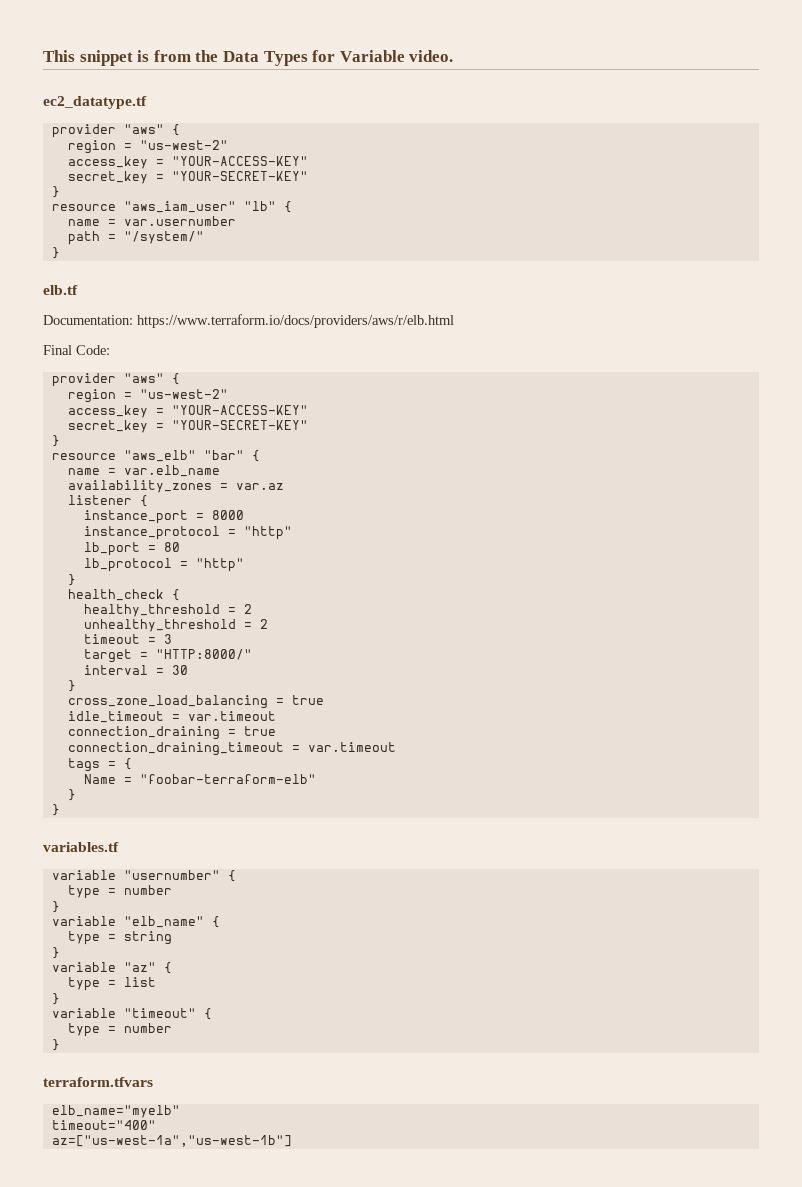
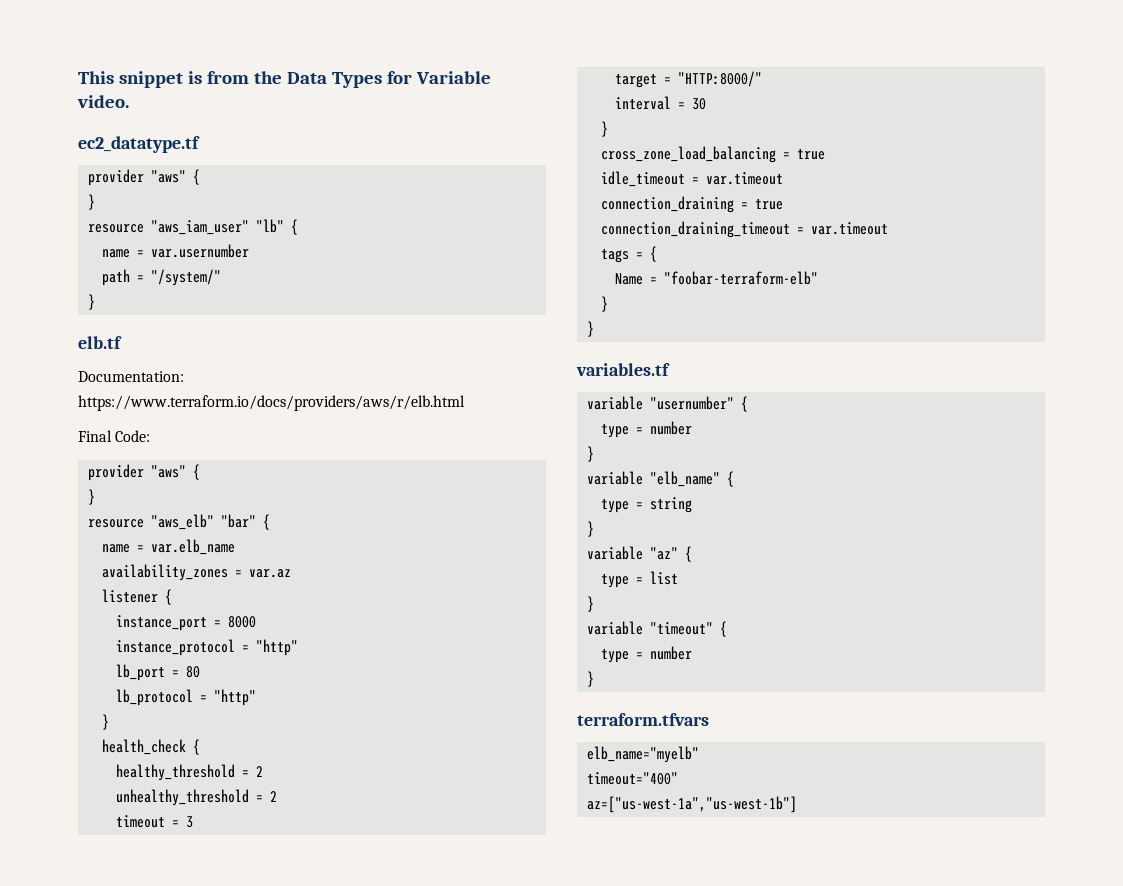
[67,140,228,154] [67,156,308,169] [67,171,308,184] // region = "us-west-2" // access_key = "YOUR-ACCESS-KEY" // secret_key = "YOUR-SECRET-KEY" -> (200, 177) none
[67,389,228,403] [67,405,308,418] [67,420,308,433] // region = "us-west-2" // access_key = "YOUR-ACCESS-KEY" // secret_key = "YOUR-SECRET-KEY" -> (200, 472) none

